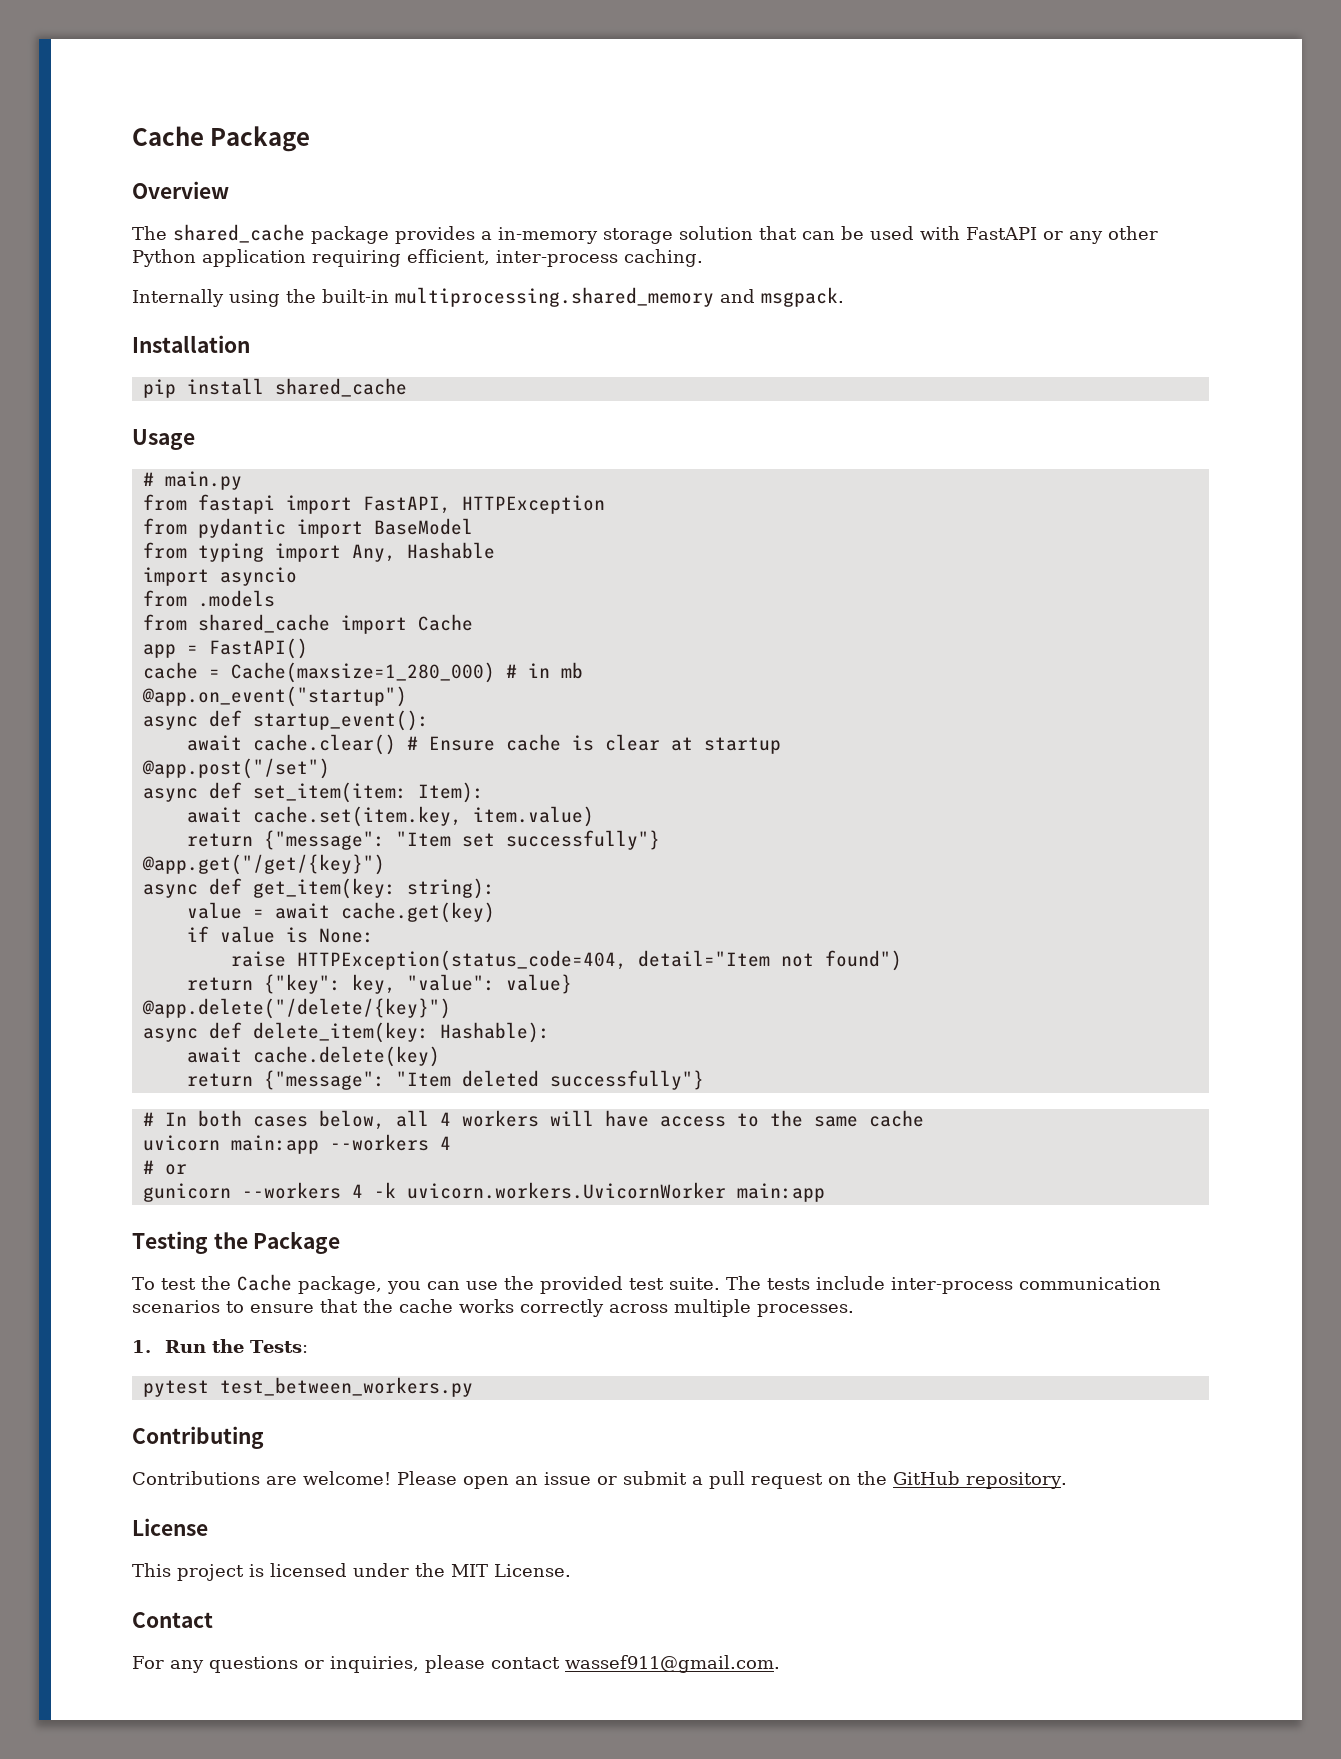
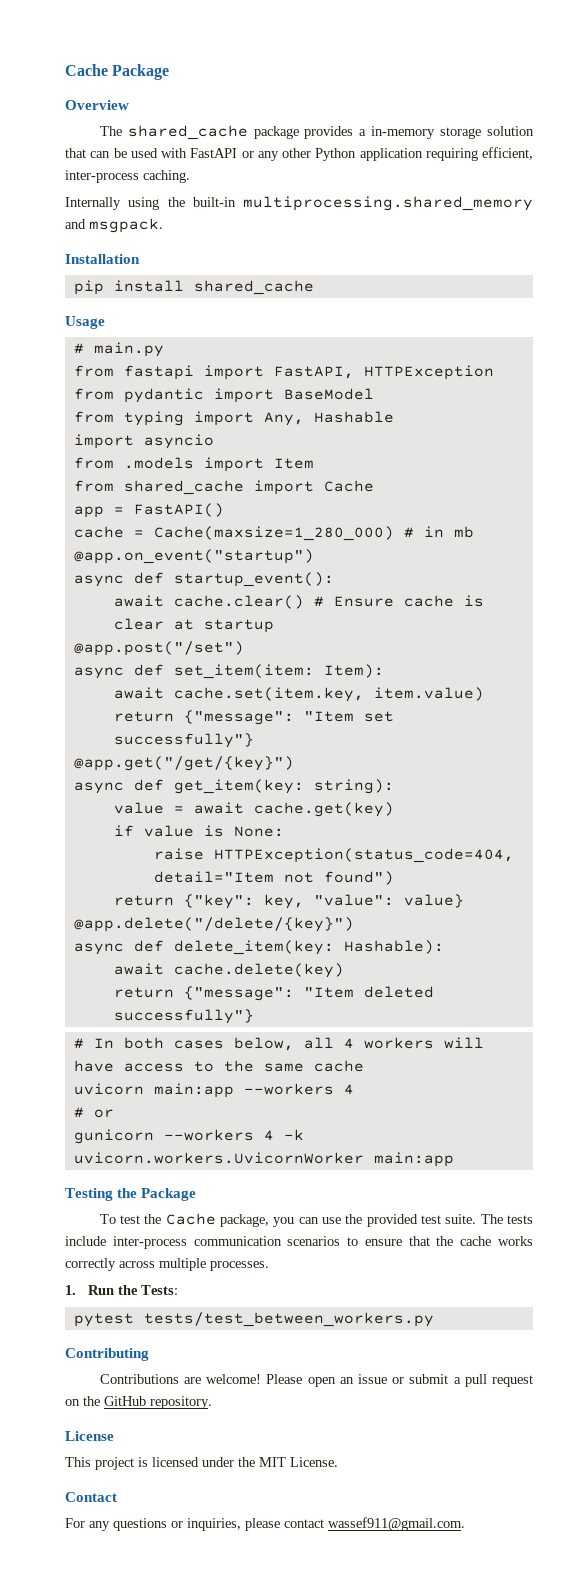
(275, 598) none -> [203,457,314,472] import Item
[219,1377,473,1397] test_between_workers.py -> [143,1312,434,1327] tests/test_between_workers.py

